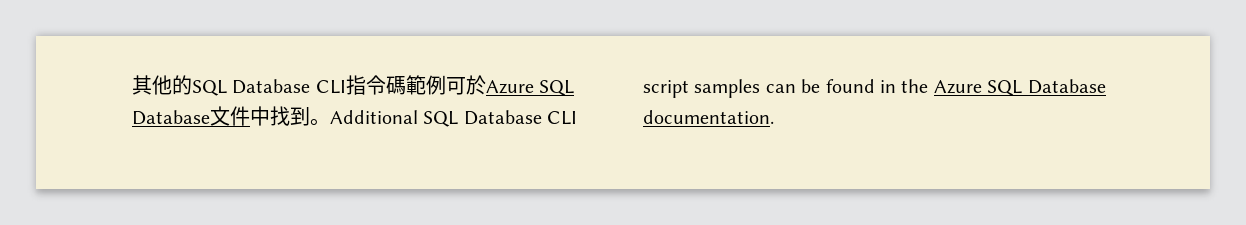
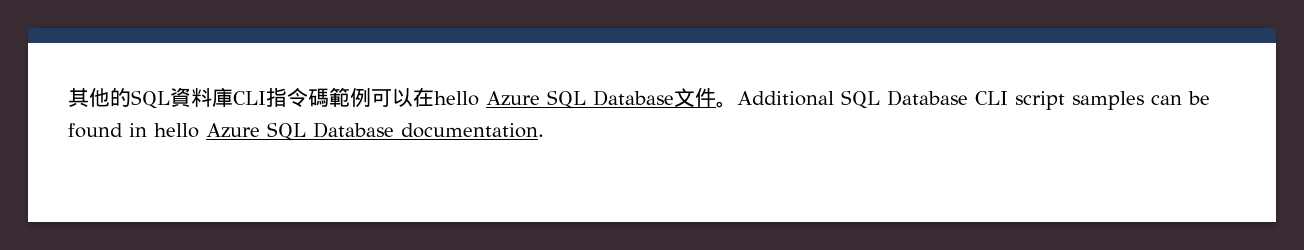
[232,79,311,94] Database -> [170,87,233,107] 資料庫
[465,75,486,95] 於 -> [392,87,479,107] 以在hello
[250,106,310,126] 中找到 -> (716, 97) none
[901,79,929,93] the -> [154,123,199,138] hello

